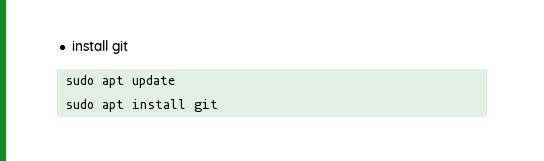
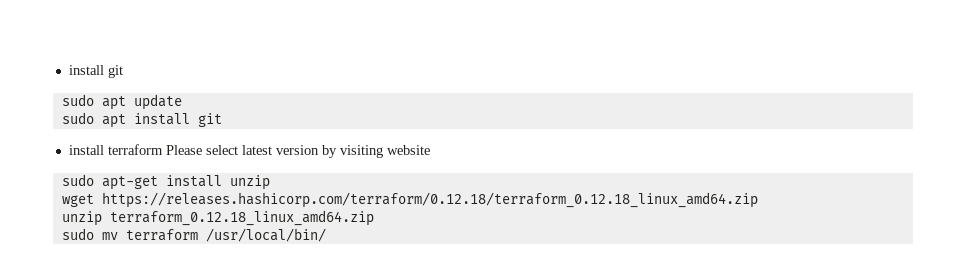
(219, 105) none -> [68,144,430,158] [61,174,270,190] [61,192,758,208] [61,210,374,226] [61,228,326,242] // install terraform Please select latest version by visiting website // sudo apt-get install unzip // wget https://releases.hashicorp.com/terraform/0.12.18/terraform_0.12.18_linux_amd64.zip // unzip terraform_0.12.18_linux_amd64.zip // sudo mv terraform /usr/local/bin/

